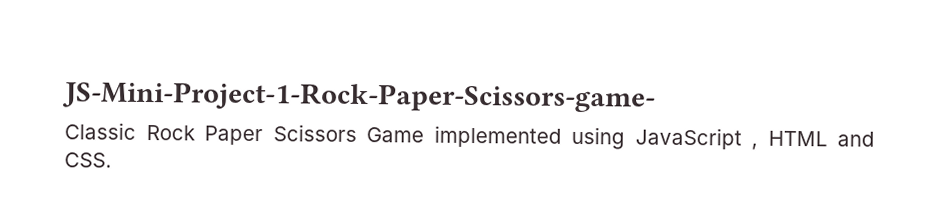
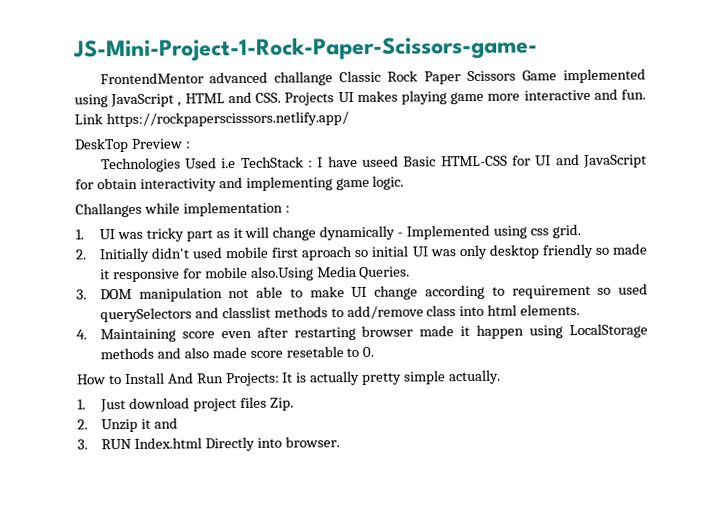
(656, 97) none -> [99,71,334,86] FrontendMentor advanced challange
(112, 160) none -> [284,88,646,106] [74,111,349,128] [74,137,191,153] [100,154,647,173] [75,175,405,192] [75,201,290,218] [75,224,581,242] [75,243,647,263] [99,265,411,283] [76,283,648,302] [99,304,581,323] [76,323,648,343] [99,346,375,360] [77,369,502,387] [77,396,294,413] [77,417,178,433] [77,436,340,452] Projects UI makes playing game more interactive and fun. Link https://rockpaperscisssors.netlify.app/ // DeskTop Preview : // Technologies Used i.e TechStack : I have useed Basic HTML-CSS for UI and JavaScript for obtain interactivity and implementing game logic. // Challanges while implementation : // 1. UI was tricky part as it will change dynamically - Implemented using css grid. // 2. Initially didn't used mobile first aproach so initial UI was only desktop friendly so made it responsive for mobile also.Using Media Queries. // 3. DOM manipulation not able to make UI change according to requirement so used querySelectors and classlist methods to add/remove class into html elements. // 4. Maintaining score even after restarting browser made it happen using LocalStorage methods and also made score resetable to 0. // How to Install And Run Projects: It is actually pretty simple actually. // 1. Just download project files Zip. // 2. Unzip it and // 3. RUN Index.html Directly into browser.

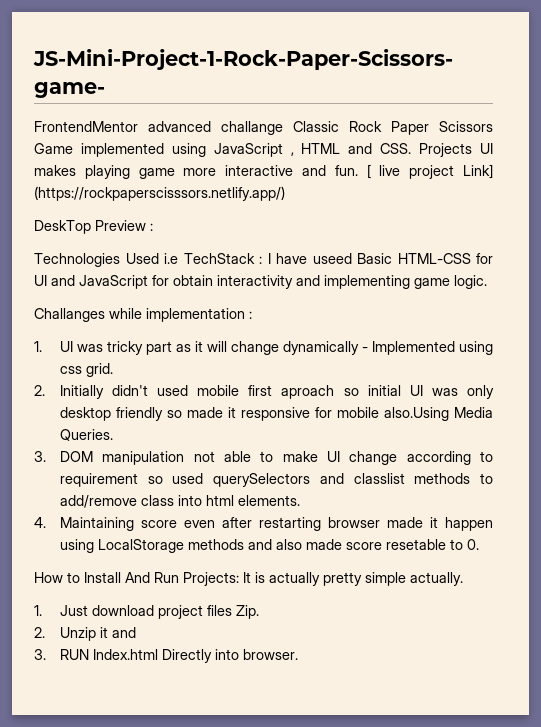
[74,111,349,128] Link https://rockpaperscisssors.netlify.app/ -> [366,164,494,179] [34,186,285,201] [ live project Link] (https://rockpaperscisssors.netlify.app/)

